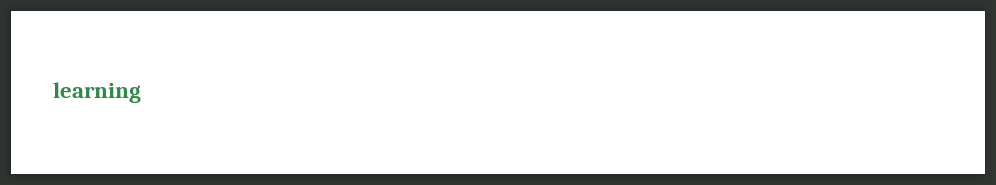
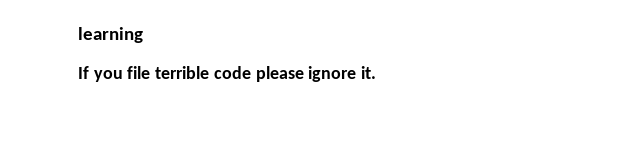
(141, 92) none -> [78,66,377,82] // If you file terrible code please ignore it.

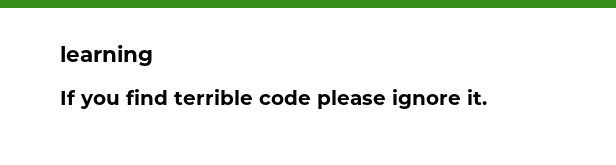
[127,66,151,79] file -> [126,89,168,105] find

